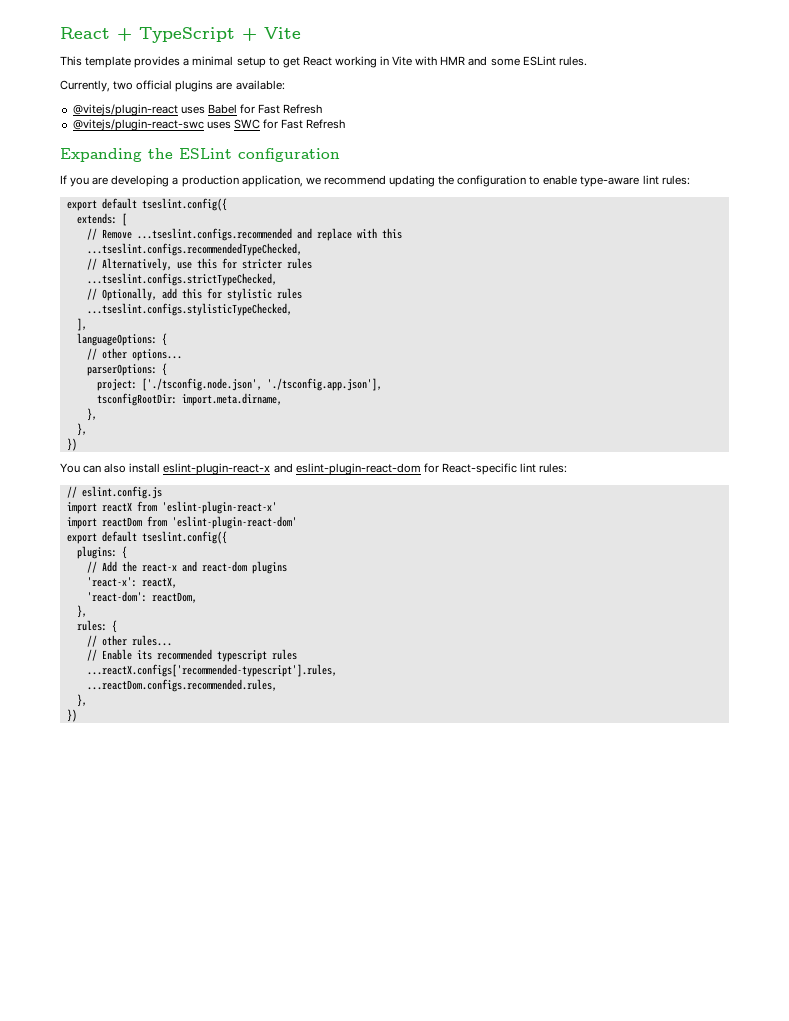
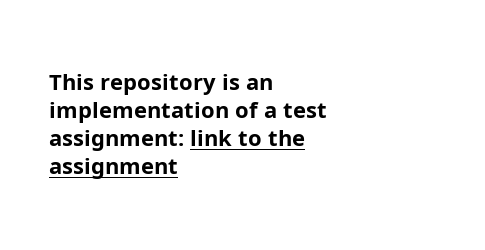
[60,27,301,43] [60,56,587,68] [60,80,285,92] [72,104,323,116] [72,119,346,131] [60,148,340,162] [60,175,690,187] [66,198,227,211] [76,213,127,226] [86,228,402,241] [86,243,302,256] [86,258,312,271] [86,273,277,286] [86,288,302,301] [86,303,292,316] [76,318,87,331] [76,333,167,346] [86,348,182,361] [86,363,167,376] [96,378,382,391] [96,393,282,406] [86,408,97,421] [76,423,87,436] [66,438,77,451] [60,463,568,475] [66,486,162,499] [66,501,277,514] [66,516,297,529] [66,531,227,544] [76,546,127,559] [86,561,287,574] [86,577,177,588] [86,591,197,603] [76,605,87,618] [76,620,117,633] [86,635,172,647] [86,649,297,662] [86,664,337,677] [86,679,277,692] [76,694,87,707] [66,709,77,722] React + TypeScript + Vite // This template provides a minimal setup to get React working in Vite with HMR and some ESLint rules. // Currently, two official plugins are available: // @vitejs/plugin-react uses Babel for Fast Refresh // @vitejs/plugin-react-swc uses SWC for Fast Refresh // Expanding the ESLint configuration // If you are developing a production application, we recommend updating the configuration to enable type-aware lint rules: // export default tseslint.config({ // extends: [ // // Remove ...tseslint.configs.recommended and replace with this // ...tseslint.configs.recommendedTypeChecked, // // Alternatively, use this for stricter rules // ...tseslint.configs.strictTypeChecked, // // Optionally, add this for stylistic rules // ...tseslint.configs.stylisticTypeChecked, // ], // languageOptions: { // // other options... // parserOptions: { // project: ['./tsconfig.node.json', './tsconfig.app.json'], // tsconfigRootDir: import.meta.dirname, // }, // }, // }) // You can also install eslint-plugin-react-x and eslint-plugin-react-dom for React-specific lint rules: // // eslint.config.js // import reactX from 'eslint-plugin-react-x' // import reactDom from 'eslint-plugin-react-dom' // export default tseslint.config({ // plugins: { // // Add the react-x and react-dom plugins // 'react-x': reactX, // 'react-dom': reactDom, // }, // rules: { // // other rules... // // Enable its recommended typescript rules // ...reactX.configs['recommended-typescript'].rules, // ...reactDom.configs.recommended.rules, // }, // }) -> [49,74,273,95] [49,102,327,123] [49,130,305,151] [49,158,178,179] This repository is an implementation of a test assignment: link to the assignment

